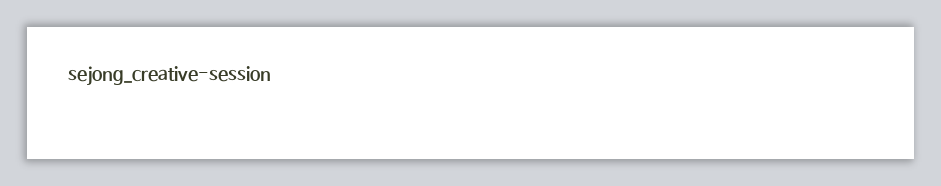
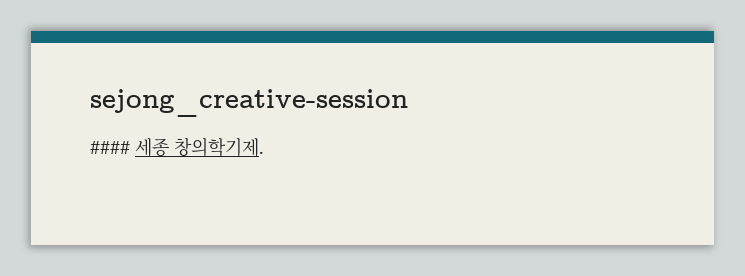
(271, 76) none -> [90,137,264,157] // #### 세종 창의학기제.

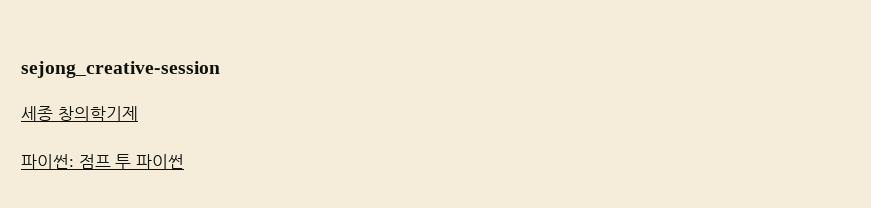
[90,137,264,157] #### 세종 창의학기제. -> [21,106,138,121] [21,154,184,169] 세종 창의학기제 // 파이썬: 점프 투 파이썬

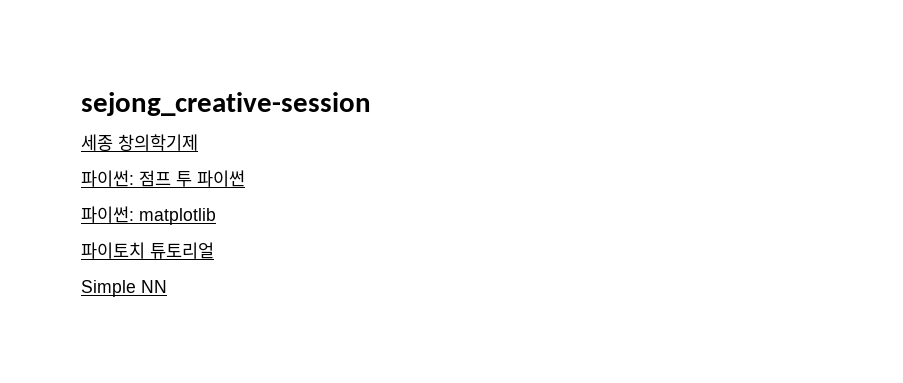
(184, 161) none -> [81,206,216,225] [81,242,214,259] [81,280,167,297] // 파이썬: matplotlib // 파이토치 튜토리얼 // Simple NN

